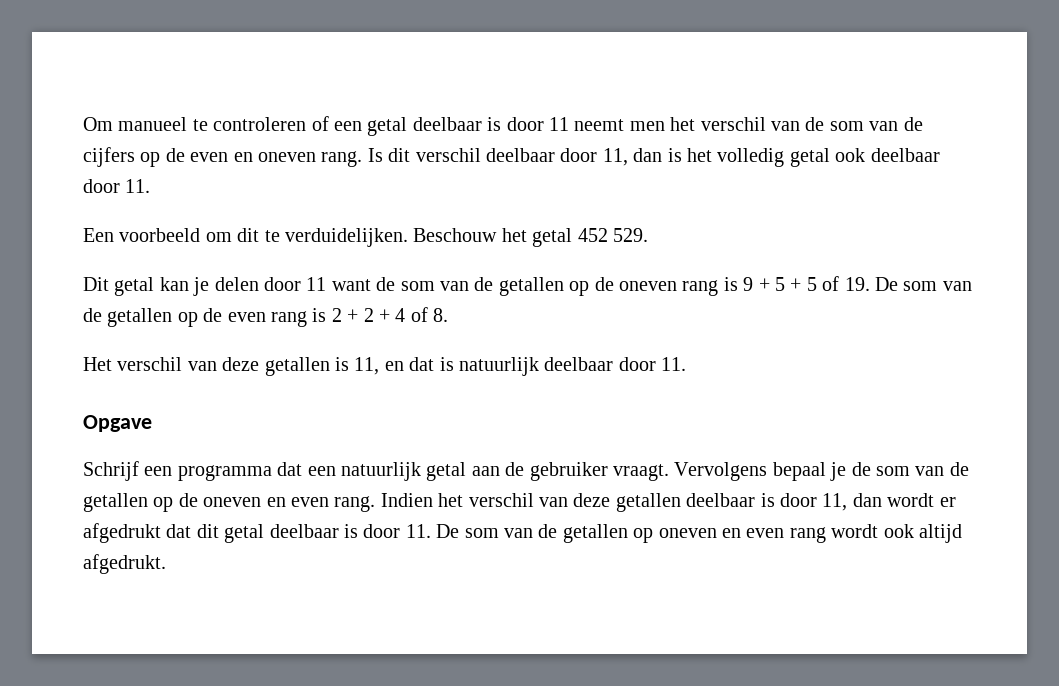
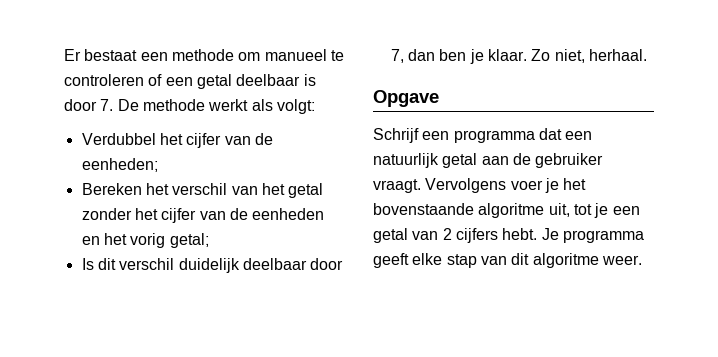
[83,117,113,131] Om -> [64,49,261,61] Er bestaat een methode om
[548,117,923,131] [83,147,363,167] 11 neemt men het verschil van de som van de cijfers op de even en oneven rang. -> [100,99,315,114] [81,133,273,148] [81,158,158,172] [81,183,324,198] [81,208,325,223] [81,233,209,248] 7. De methode werkt als volgt: // Verdubbel het cijfer van de eenheden; // Bereken het verschil van het getal zonder het cijfer van de eenheden en het vorig getal; //
[485,148,940,167] [83,179,151,193] [83,228,648,247] [83,276,972,296] [83,307,449,327] [83,357,687,376] deelbaar door 11, dan is het volledig getal ook deelbaar door 11. // Een voorbeeld om dit te verduidelijken. Beschouw het getal 452 529. // Dit getal kan je delen door 11 want de som van de getallen op de oneven rang is 9 + 5 + 5 of 19. De som van de getallen op de even rang is 2 + 2 + 4 of 8. // Het verschil van deze getallen is 11, en dat is natuurlijk deelbaar door 11. -> [178,258,344,273] [390,49,647,64] duidelijk deelbaar door 7, dan ben je klaar. Zo niet, herhaal.
[772,462,969,481] [83,493,956,512] [83,523,962,543] [83,554,166,574] bepaal je de som van de getallen op de oneven en even rang. Indien het verschil van deze getallen deelbaar is door 11, dan wordt er afgedrukt dat dit getal deelbaar is door 11. De som van de getallen op oneven en even rang wordt ook altijd afgedrukt. -> [510,178,587,193] [373,203,640,218] [373,228,644,243] [373,253,642,268] voer je het bovenstaande algoritme uit, tot je een getal van 2 cijfers hebt. Je programma geeft elke stap van dit algoritme weer.

